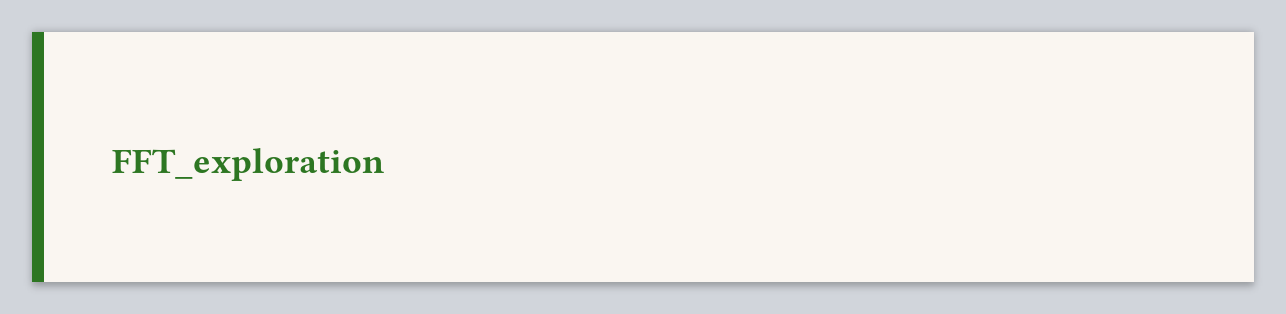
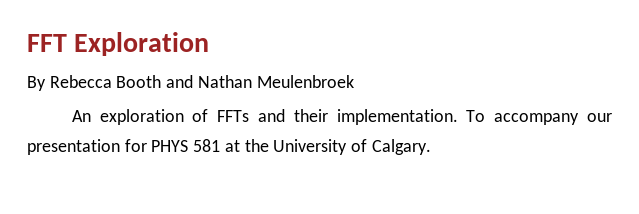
[112,148,384,181] FFT_exploration -> [27,32,210,56] [27,75,354,91] [71,109,613,125] [27,139,431,155] FFT Exploration // By Rebecca Booth and Nathan Meulenbroek // An exploration of FFTs and their implementation. To accompany our presentation for PHYS 581 at the University of Calgary.

